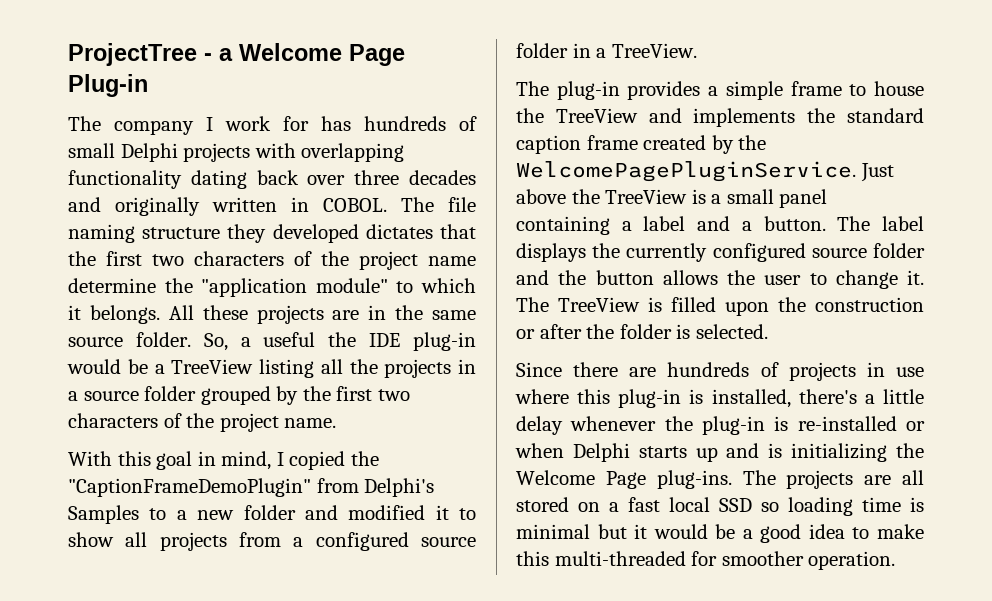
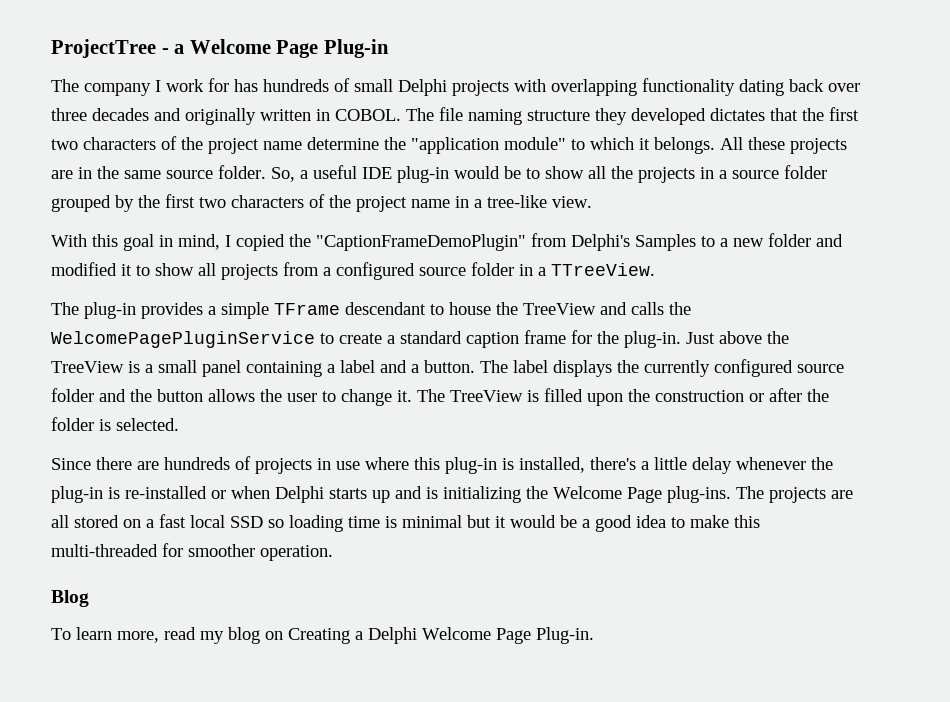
[328,332,357,347] the -> (357, 172) none
[154,359,314,378] a TreeView listing -> [526,166,584,179] to show
[284,418,337,428] name. -> [411,195,592,208] name in a tree-like view.
[611,43,697,58] TreeView. -> [551,263,655,276] TTreeView.
[790,81,842,96] frame -> [274,302,426,315] TFrame descendant
[693,108,924,127] [516,135,767,154] [516,161,856,182] implements the standard caption frame created by the WelcomePagePluginService. -> [631,302,691,315] [51,330,681,348] calls the WelcomePagePluginService to create a standard caption frame for the plug-in.
(896, 560) none -> [51,590,89,607] [51,627,594,644] // Blog // To learn more, read my blog on Creating a Delphi Welcome Page Plug-in.

